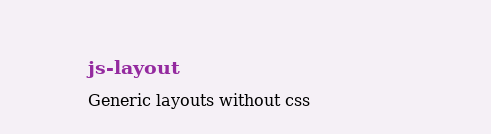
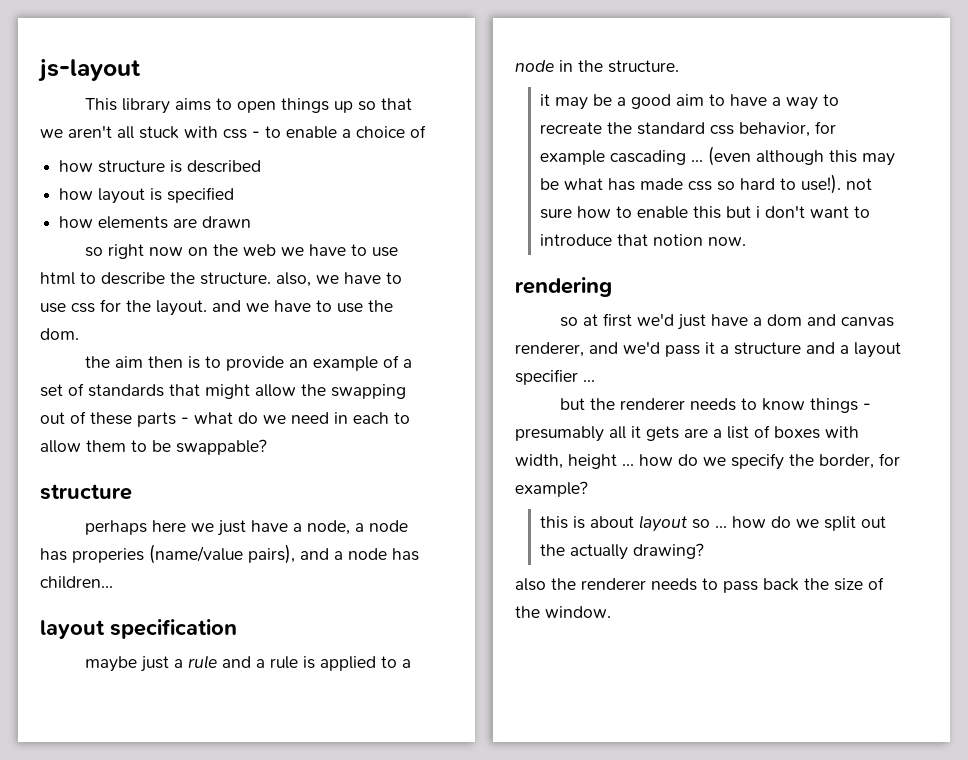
[88,93,310,109] Generic layouts without css -> [85,98,413,114] [40,125,426,139] [59,160,262,173] [59,187,235,204] [59,216,252,229] [85,244,399,259] [40,272,402,287] [40,299,393,316] [40,328,79,340] [85,355,413,371] [40,383,406,399] [40,411,410,427] [40,439,267,455] [40,484,132,500] [85,520,409,536] [40,544,419,564] [40,576,113,589] [40,619,237,639] [85,655,412,672] [515,60,679,73] [540,94,840,110] [540,121,837,137] [540,146,896,166] [540,174,873,194] [540,205,871,219] [540,234,747,246] [515,277,612,297] [560,313,895,330] [515,341,901,358] [515,369,595,385] [560,398,872,413] [515,425,859,442] [515,453,900,470] [515,481,588,497] [540,515,887,532] [540,543,705,560] [515,577,884,593] [515,606,611,618] This library aims to open things up so that we aren't all stuck with css - to enable a choice of // how structure is described // how layout is specified // how elements are drawn // so right now on the web we have to use html to describe the structure. also, we have to use css for the layout. and we have to use the dom. // the aim then is to provide an example of a set of standards that might allow the swapping out of these parts - what do we need in each to allow them to be swappable? // structure // perhaps here we just have a node, a node has properies (name/value pairs), and a node has children... // layout specification // maybe just a rule and a rule is applied to a node in the structure. // it may be a good aim to have a way to recreate the standard css behavior, for example cascading ... (even although this may be what has made css so hard to use!). not sure how to enable this but i don't want to introduce that notion now. // rendering // so at first we'd just have a dom and canvas renderer, and we'd pass it a structure and a layout specifier ... // but the renderer needs to know things - presumably all it gets are a list of boxes with width, height ... how do we specify the border, for example? // this is about layout so ... how do we split out the actually drawing? // also the renderer needs to pass back the size of the window.

